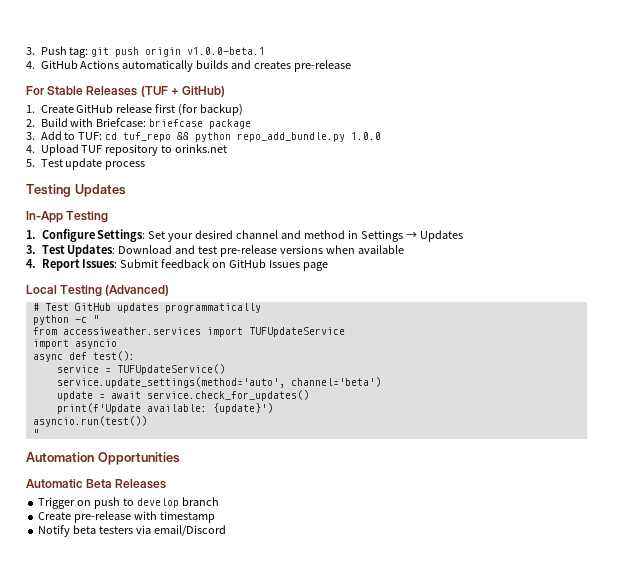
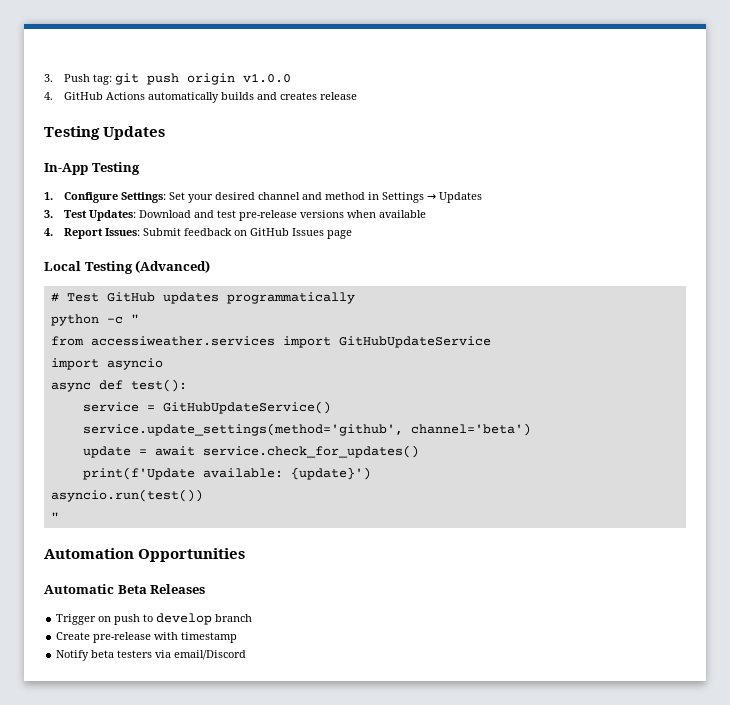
[187,47,266,55] v1.0.0-beta.1 -> [242,73,291,83] v1.0.0
[294,60,352,72] [26,86,226,97] [26,104,244,116] [26,118,252,129] [26,131,382,142] [26,144,228,156] [26,158,146,170] pre-release // For Stable Releases (TUF + GitHub) // 1. Create GitHub release first (for backup) // 2. Build with Briefcase: briefcase package // 3. Add to TUF: cd tuf_repo && python repo_add_bundle.py 1.0.0 // 4. Upload TUF repository to orinks.net // 5. Test update process -> [319,92,357,100] release
[248,327,345,337] TUFUpdateService -> [338,336,491,348] GitHubUpdateService
[116,364,225,375] [56,377,285,388] TUFUpdateService() // service.update_settings(method='auto', -> [162,401,331,414] [82,423,403,436] GitHubUpdateService() // service.update_settings(method='github',

